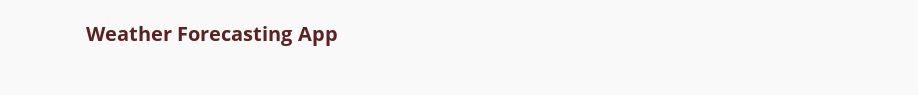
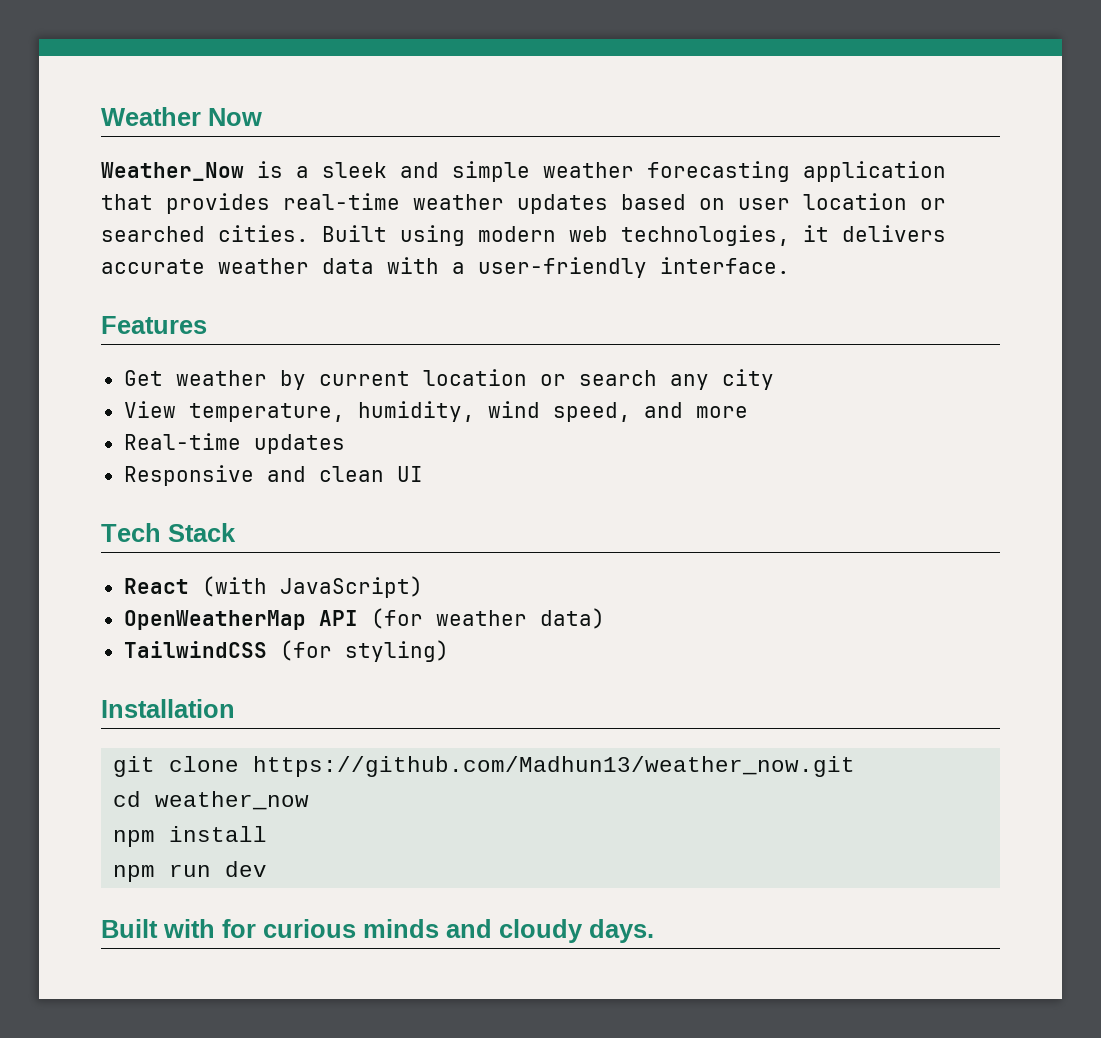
[177,26,338,46] Forecasting App -> [208,108,262,126] [101,161,946,182] [101,193,946,214] [101,225,946,246] [101,257,790,278] [101,316,207,334] [123,369,774,390] [123,401,748,422] [123,433,345,454] [123,465,423,486] [101,523,236,542] [123,576,423,598] [123,608,605,630] [123,640,449,662] [101,699,235,718] [113,756,856,777] [113,791,310,810] [113,826,268,847] [113,861,268,882] [101,919,654,943] Now // Weather_Now is a sleek and simple weather forecasting application that provides real-time weather updates based on user location or searched cities. Built using modern web technologies, it delivers accurate weather data with a user-friendly interface. // Features // Get weather by current location or search any city // View temperature, humidity, wind speed, and more // Real-time updates // Responsive and clean UI // Tech Stack // React (with JavaScript) // OpenWeatherMap API (for weather data) // TailwindCSS (for styling) // Installation // git clone https://github.com/Madhun13/weather_now.git // cd weather_now // npm install // npm run dev // Built with for curious minds and cloudy days.

